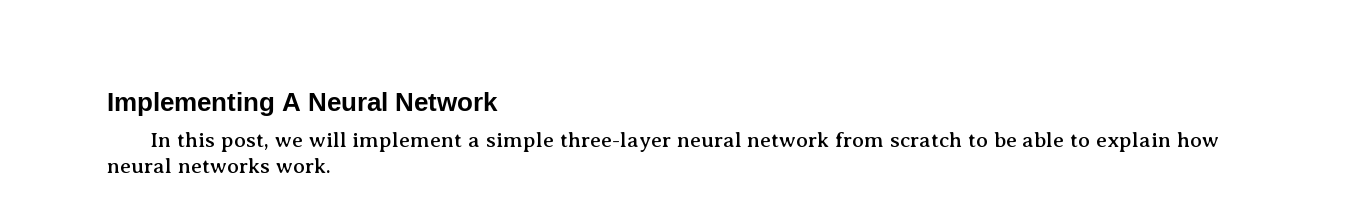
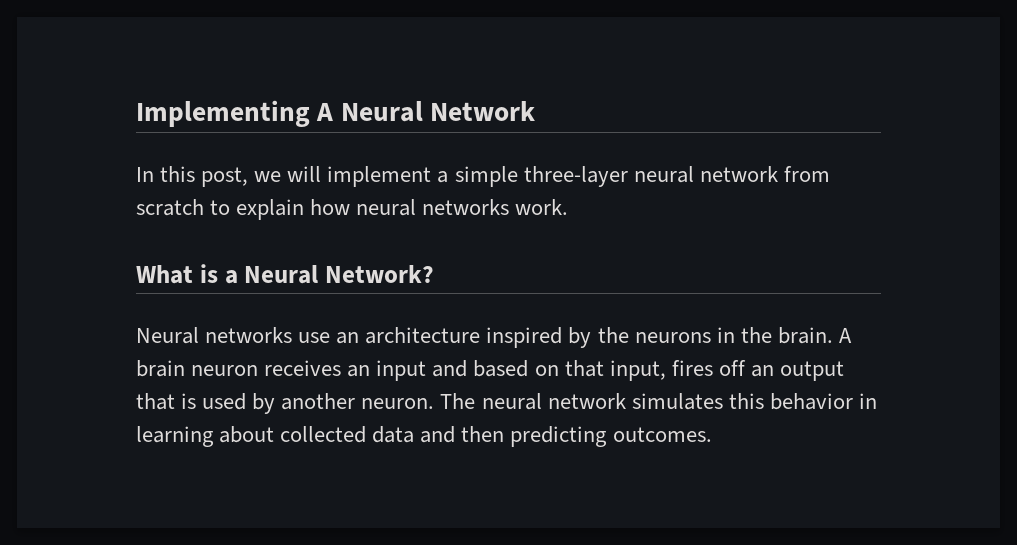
[993,132,1091,147] be able to -> (231, 207) none
(331, 165) none -> [136,264,434,284] [136,327,852,348] [136,360,844,381] [136,393,877,414] [136,426,712,447] // What is a Neural Network? // Neural networks use an architecture inspired by the neurons in the brain. A brain neuron receives an input and based on that input, fires off an output that is used by another neuron. The neural network simulates this behavior in learning about collected data and then predicting outcomes.

